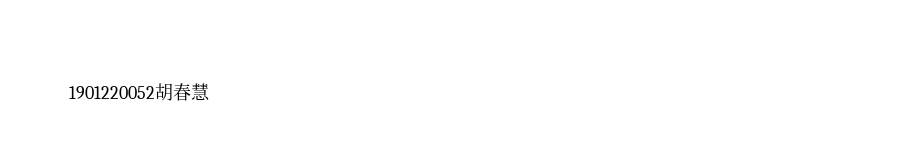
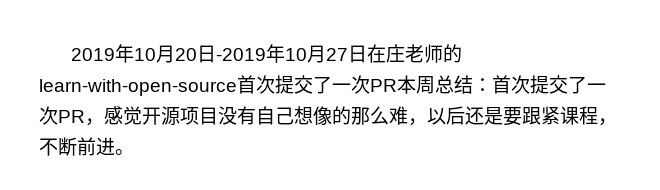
[69,83,210,101] 1901220052胡春慧 -> [70,44,462,63] [39,75,606,96] [39,106,617,126] [39,137,134,156] 2019年10月20日-2019年10月27日在庄老师的learn-with-open-source首次提交了一次PR本周总结：首次提交了一次PR，感觉开源项目没有自己想像的那么难，以后还是要跟紧课程，不断前进。

